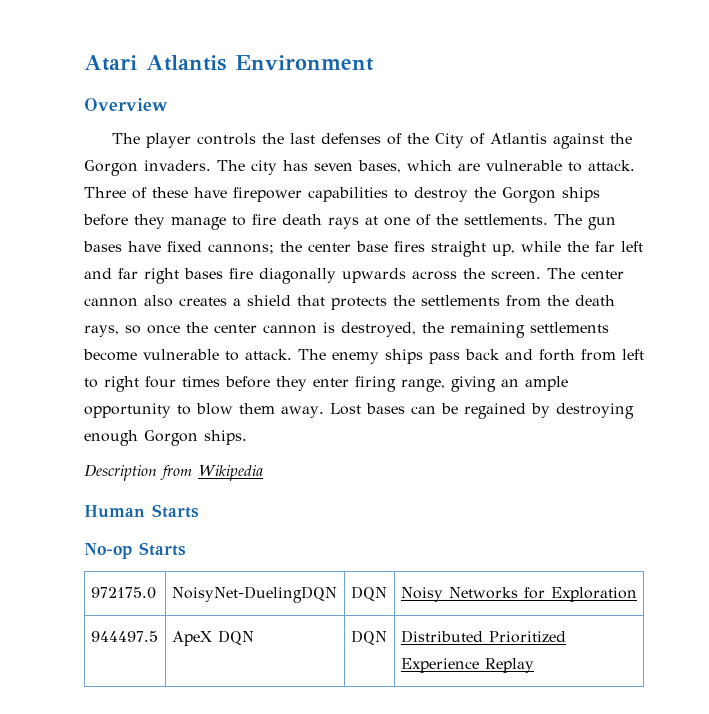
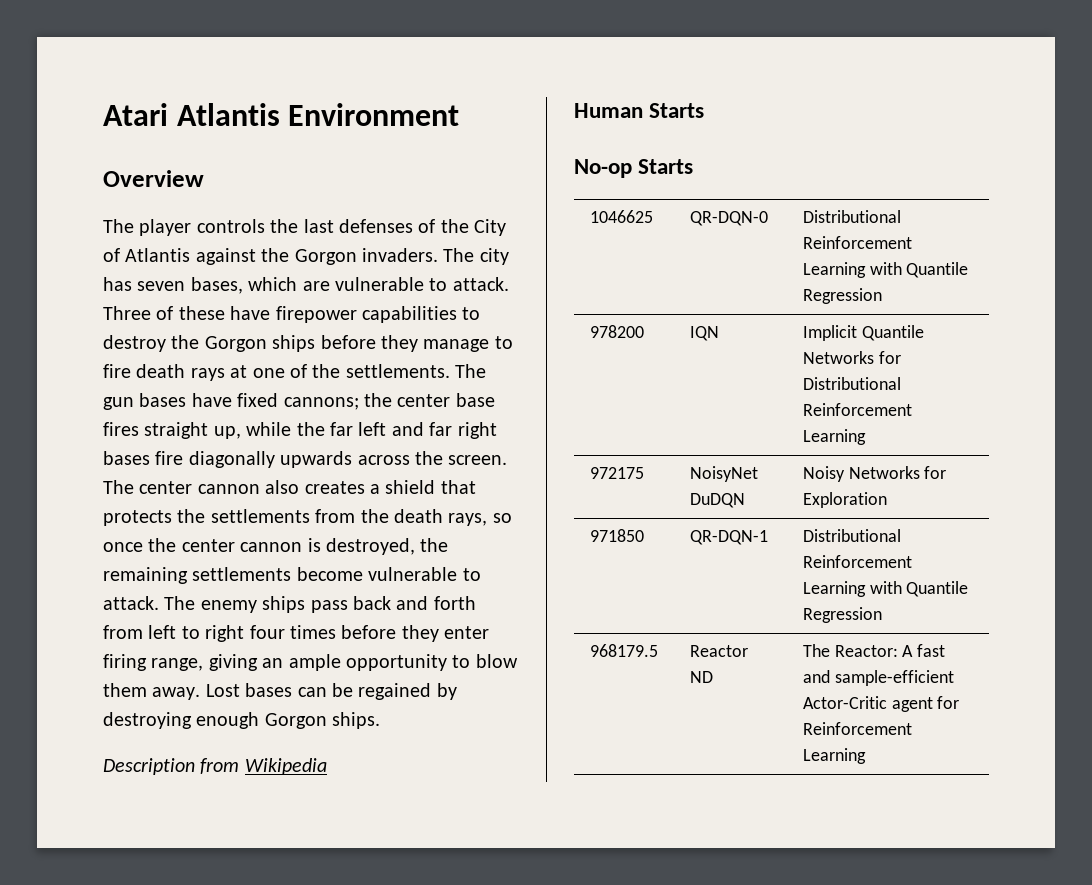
[90,587,156,599] [171,586,337,603] [350,586,387,601] [400,587,637,602] [90,631,158,642] [171,630,254,646] [350,630,387,645] [400,630,566,643] [400,658,534,673] 972175.0 | NoisyNet-DuelingDQN | DQN | Noisy Networks for Exploration // 944497.5 | ApeX DQN | DQN | Distributed Prioritized Experience Replay -> [589,210,653,223] [689,211,768,226] [802,210,901,223] [802,236,912,249] [802,262,969,278] [802,288,882,304] [589,325,644,338] [689,326,719,341] [802,325,924,341] [802,351,901,364] [802,377,901,390] [802,403,912,416] [802,429,866,445] [589,467,644,479] [689,466,758,482] [689,493,745,508] [802,466,947,482] [802,492,887,508] [589,529,644,542] [689,530,768,545] [802,529,901,542] [802,555,912,568] [802,581,969,597] [802,607,882,623] [589,644,658,657] [689,645,748,657] [689,671,713,683] [802,644,946,657] [802,670,954,686] [802,696,960,712] [802,722,912,735] [802,748,866,764] 1046625 | QR-DQN-0 | Distributional Reinforcement Learning with Quantile Regression // 978200 | IQN | Implicit Quantile Networks for Distributional Reinforcement Learning // 972175 | NoisyNet DuDQN | Noisy Networks for Exploration // 971850 | QR-DQN-1 | Distributional Reinforcement Learning with Quantile Regression // 968179.5 | Reactor ND | The Reactor: A fast and sample-efficient Actor-Critic agent for Reinforcement Learning

